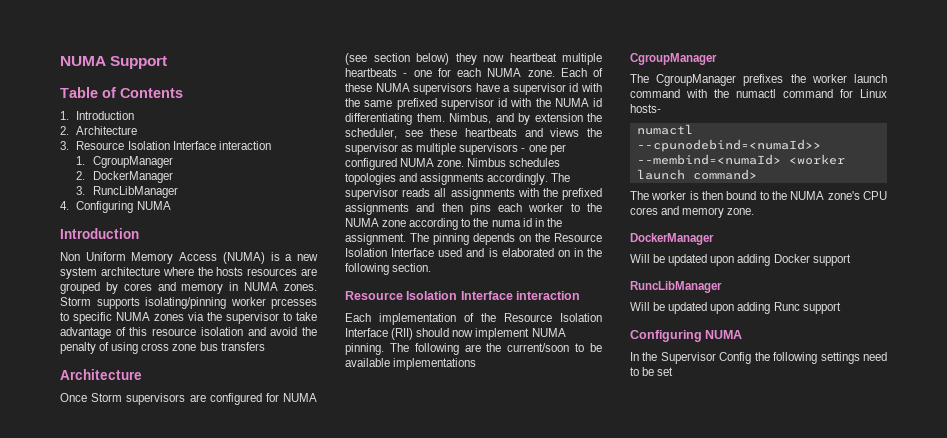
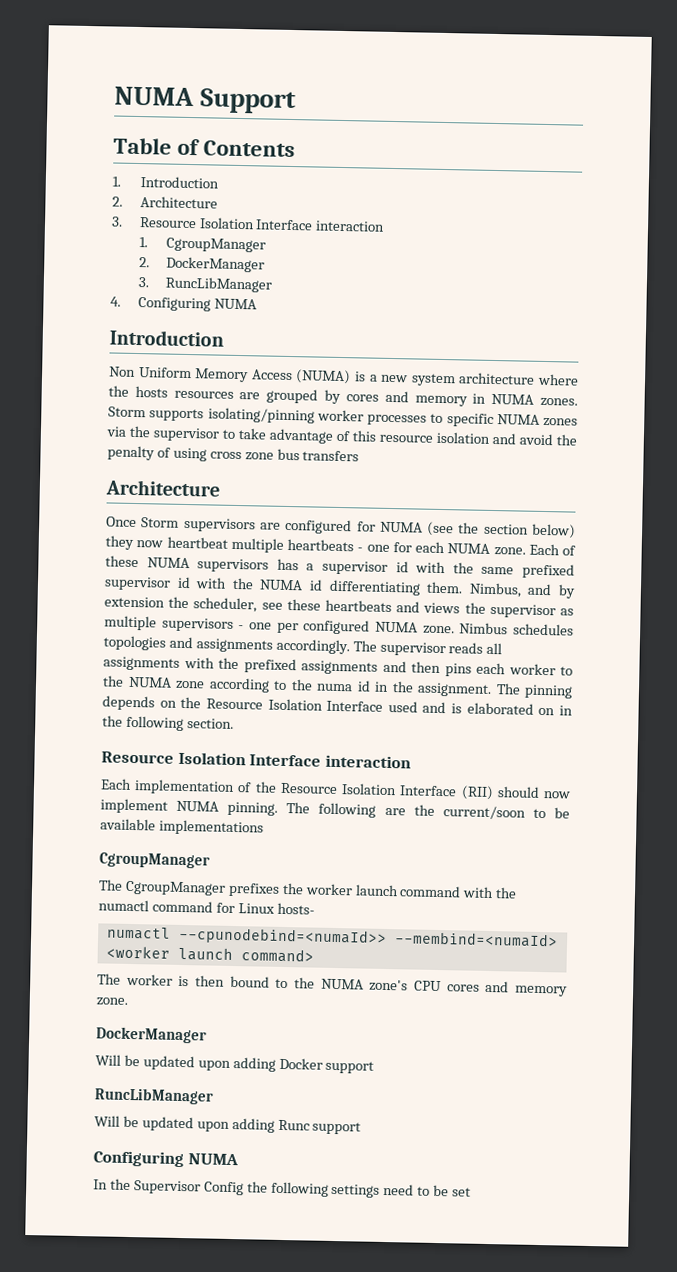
[271,298,317,309] prcesses -> [367,414,427,426] processes
(367, 59) none -> [458,522,480,534] the
[475,83,500,92] have -> [276,558,299,571] has

